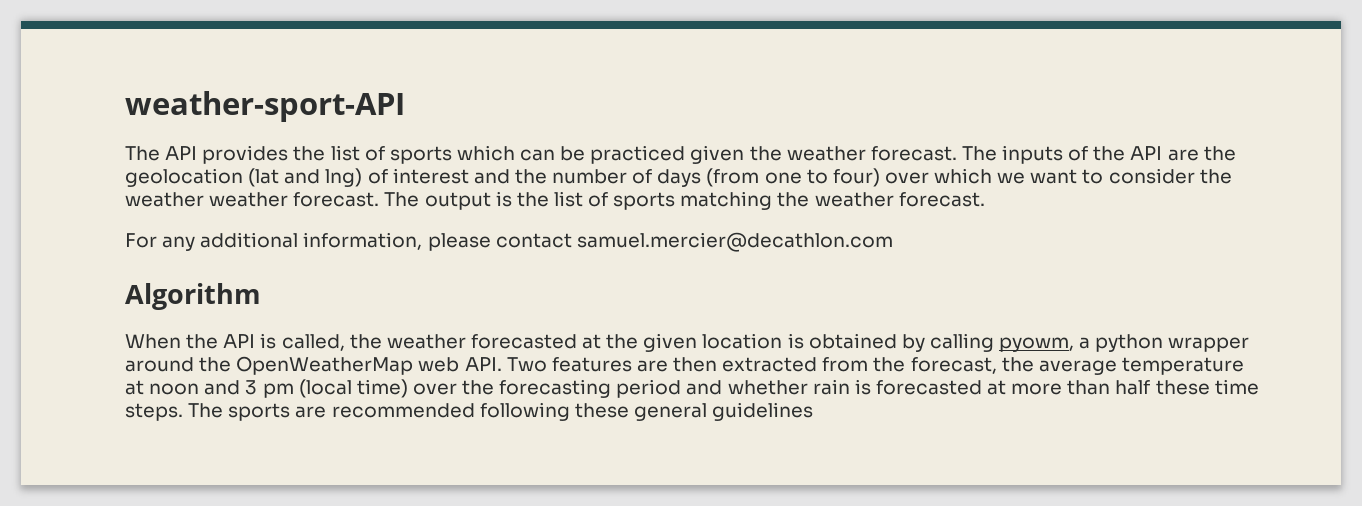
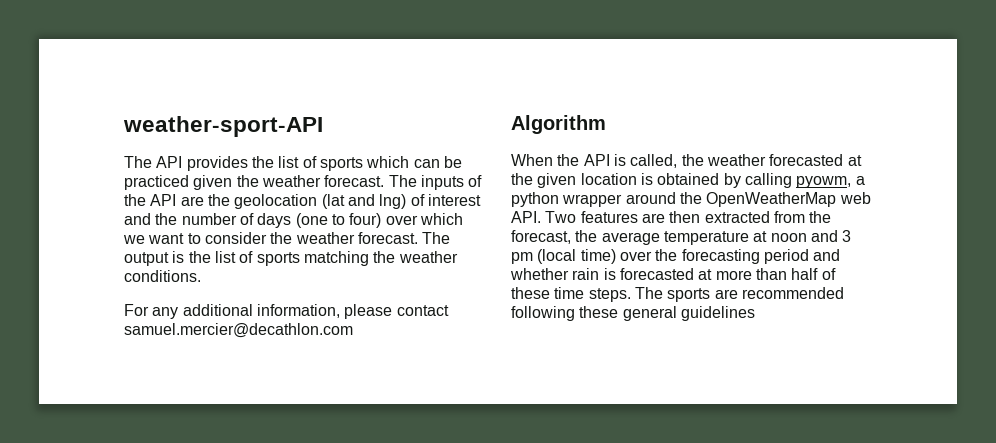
[706,168,802,187] (from one -> [295,213,328,228] (one
[209,192,289,207] weather -> (355, 238) none
[898,192,985,207] forecast. -> [124,270,201,282] conditions.
(1151, 387) none -> [821,268,836,280] of

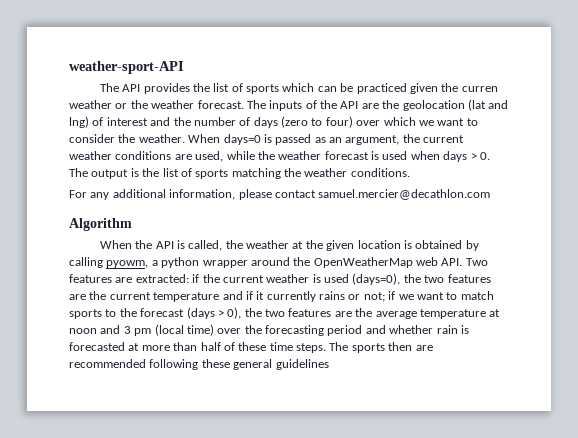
(259, 181) none -> [461,86,498,92] [69,100,148,109] curren weather or the
[295,213,328,228] (one -> [281,116,308,128] (zero
[295,232,418,244] weather forecast. -> [138,134,465,145] [69,151,490,162] weather. When days=0 is passed as an argument, the current weather conditions are used, while the weather forecast is used when days > 0.
[769,154,844,166] forecasted -> (290, 244) none
[669,211,832,223] [511,230,571,244] then extracted from the forecast, -> [135,273,491,285] [69,291,494,302] [69,307,352,319] extracted: if the current weather is used (days=0), the two features are the current temperature and if it currently rains or not; if we want to match sports to the forecast (days > 0), the two features are
(711, 295) none -> [388,342,413,351] then

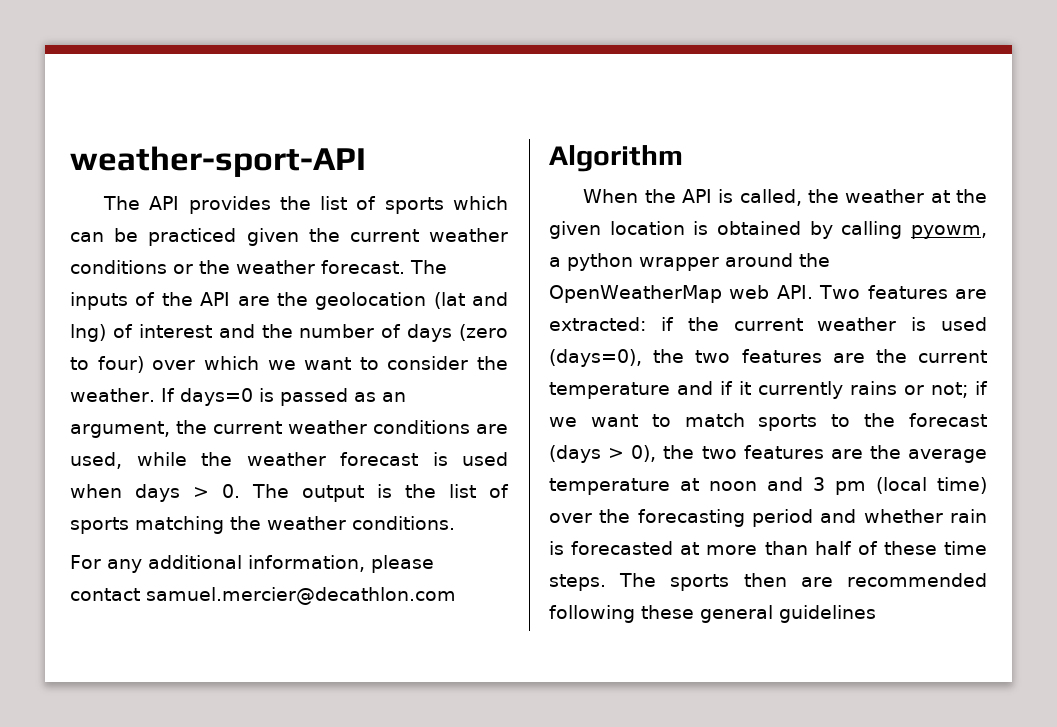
[461,86,498,92] [69,100,112,109] curren weather -> [349,228,508,242] [70,260,167,274] current weather conditions
[188,134,221,143] When -> [160,388,175,402] If

